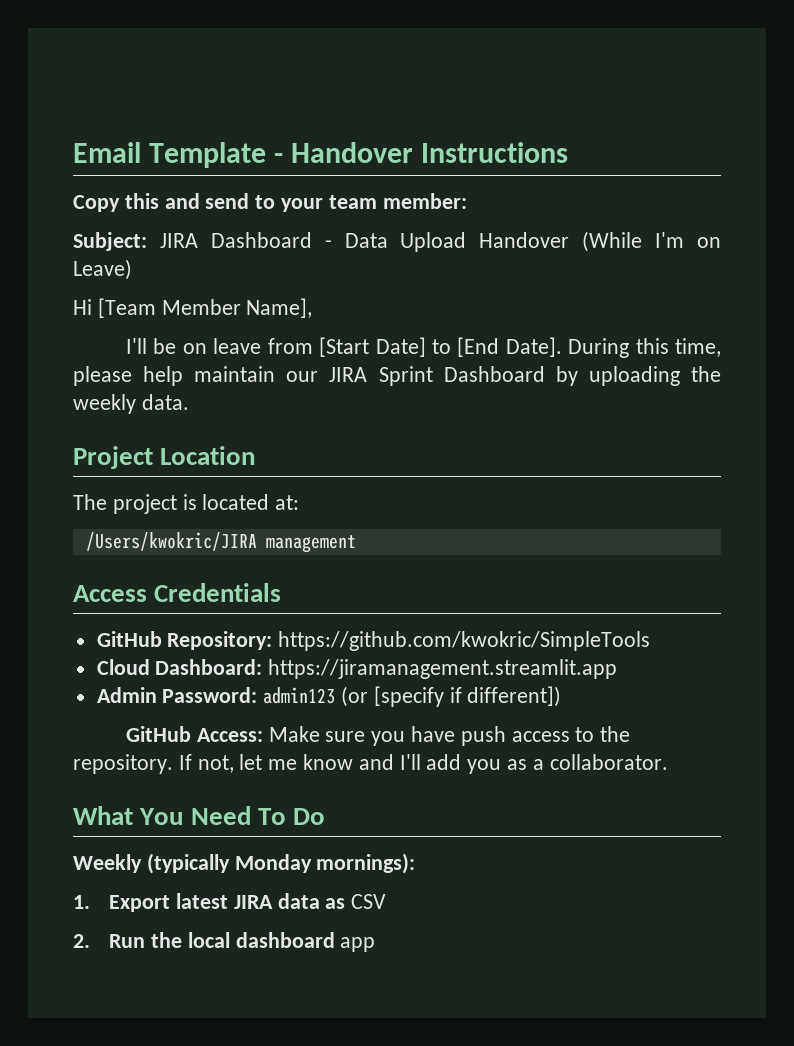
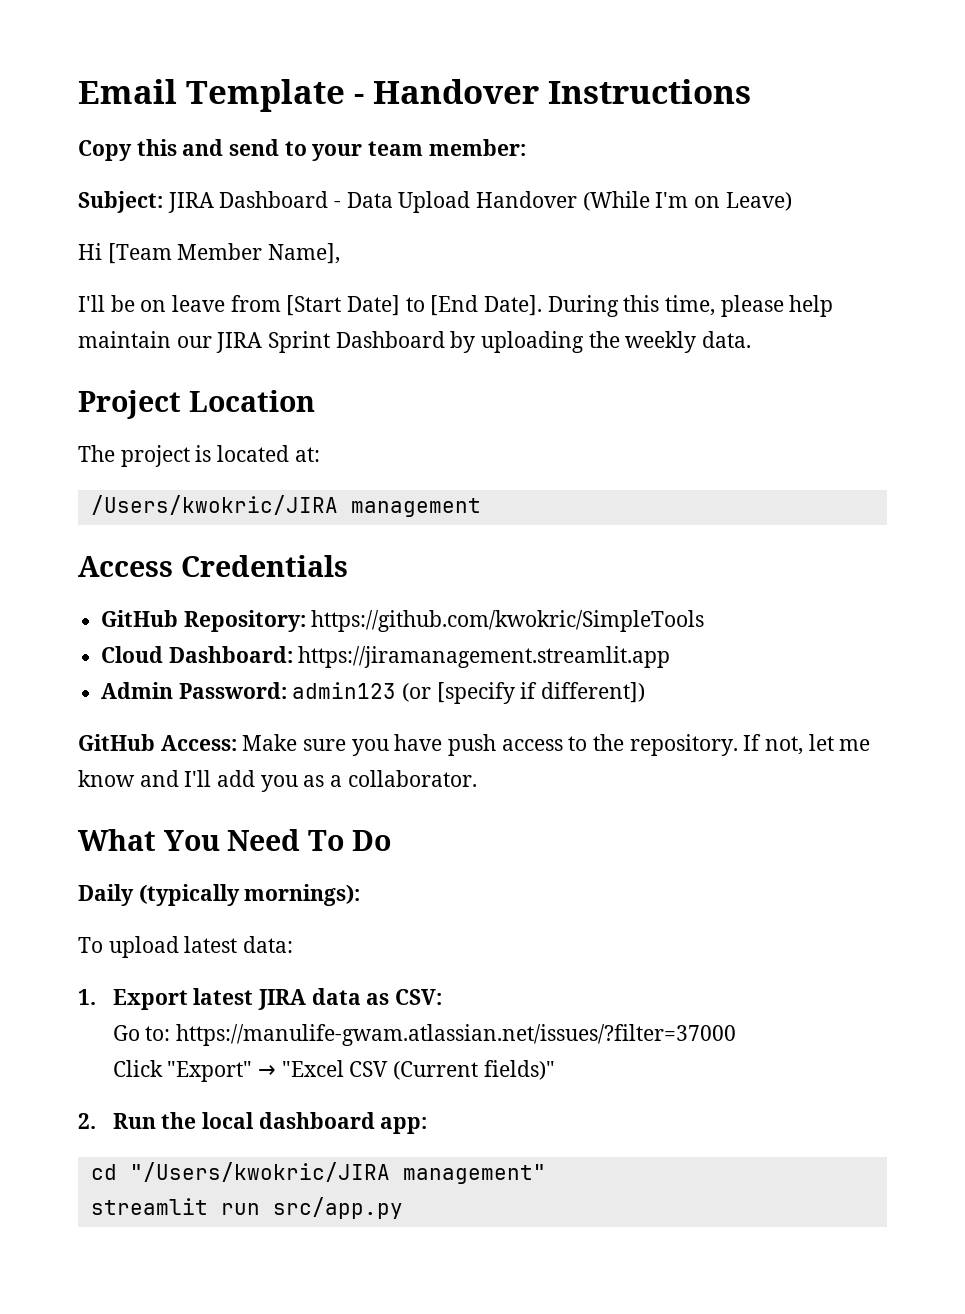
[73,853,416,874] Weekly (typically Monday mornings): -> [78,884,361,906] [78,936,294,958] Daily (typically mornings): // To upload latest data:
(346, 903) none -> [394,989,442,1005] [112,1024,736,1046] [112,1060,344,1082] CSV: // Go to: https://manulife-gwam.atlassian.net/issues/?filter=37000 // Click "Export" → "Excel
(387, 901) none -> [392,1060,555,1080] (Current fields)"
[340,937,376,952] app -> [380,1117,428,1134] [90,1162,546,1184] [90,1197,403,1219] app: // cd "/Users/kwokric/JIRA management" // streamlit run src/app.py

